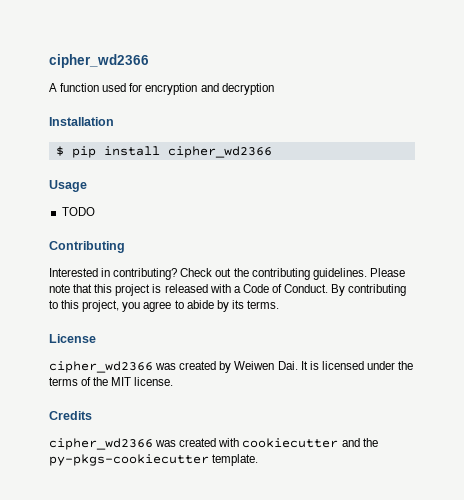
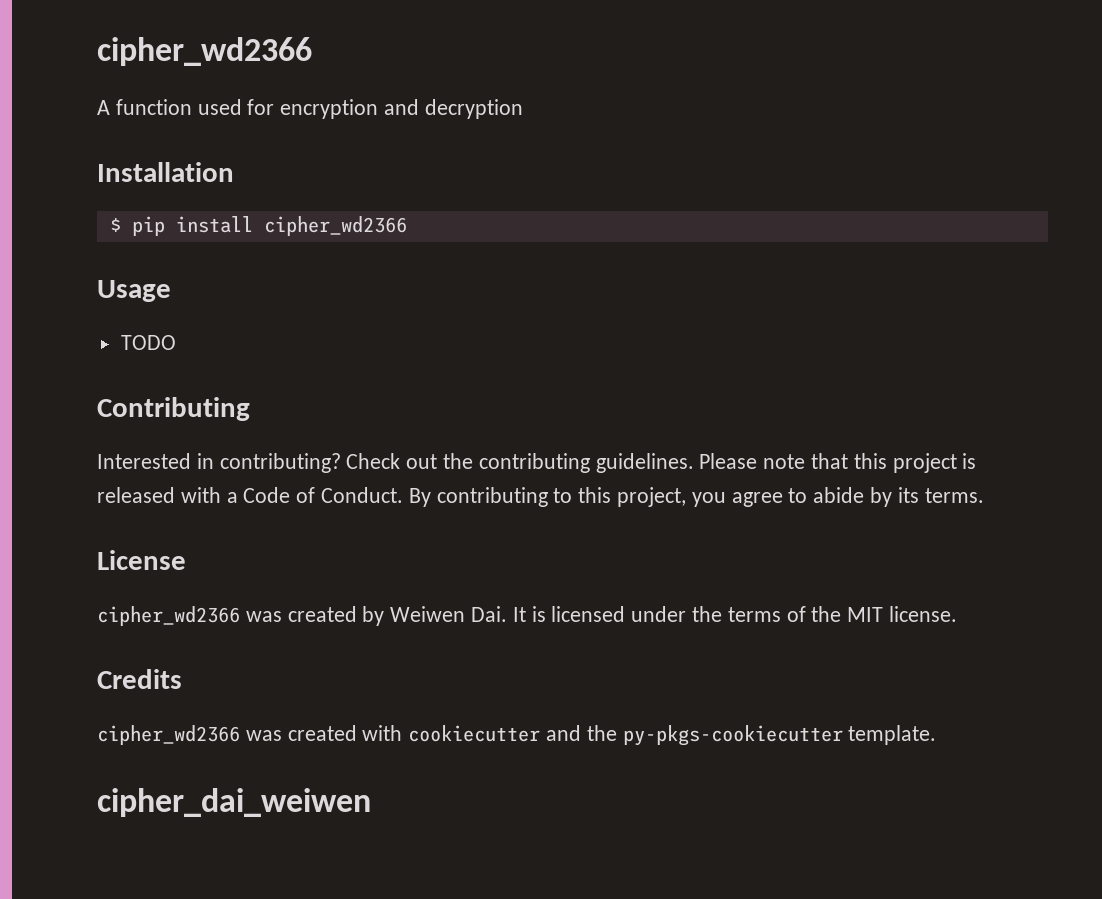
(259, 460) none -> [97,788,371,817] // cipher_dai_weiwen

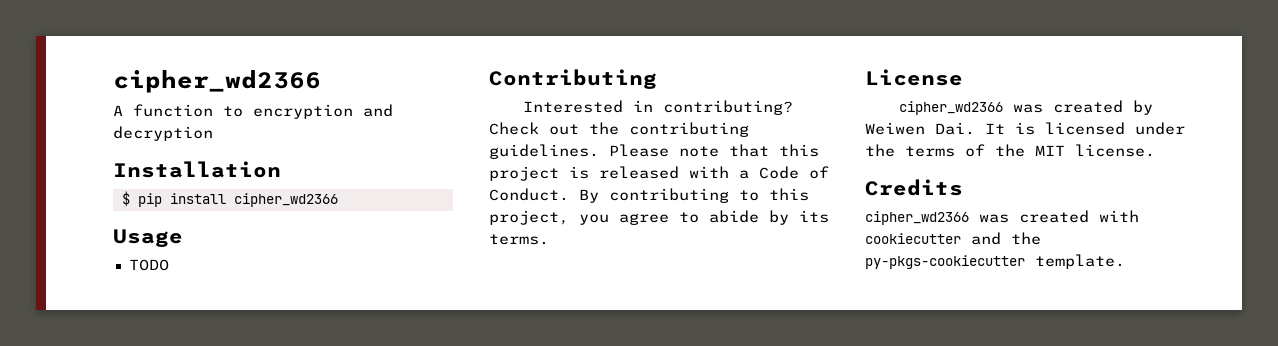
[197,99,275,115] used for -> [223,106,243,117] to
[97,788,371,817] // cipher_dai_weiwen -> (1125, 261) none

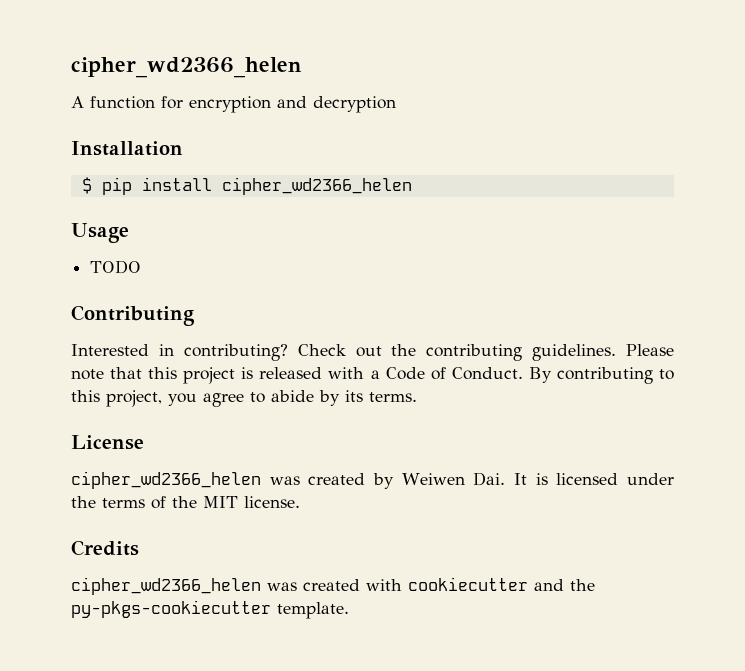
[113,70,321,93] cipher_wd2366 -> [71,57,302,78] cipher_wd2366_helen
[223,106,243,117] to -> [161,96,183,109] for
[233,193,338,207] cipher_wd2366 -> [221,177,412,195] cipher_wd2366_helen
[899,101,1004,115] cipher_wd2366 -> [71,471,261,489] cipher_wd2366_helen
[865,211,969,225] cipher_wd2366 -> [71,577,261,595] cipher_wd2366_helen

